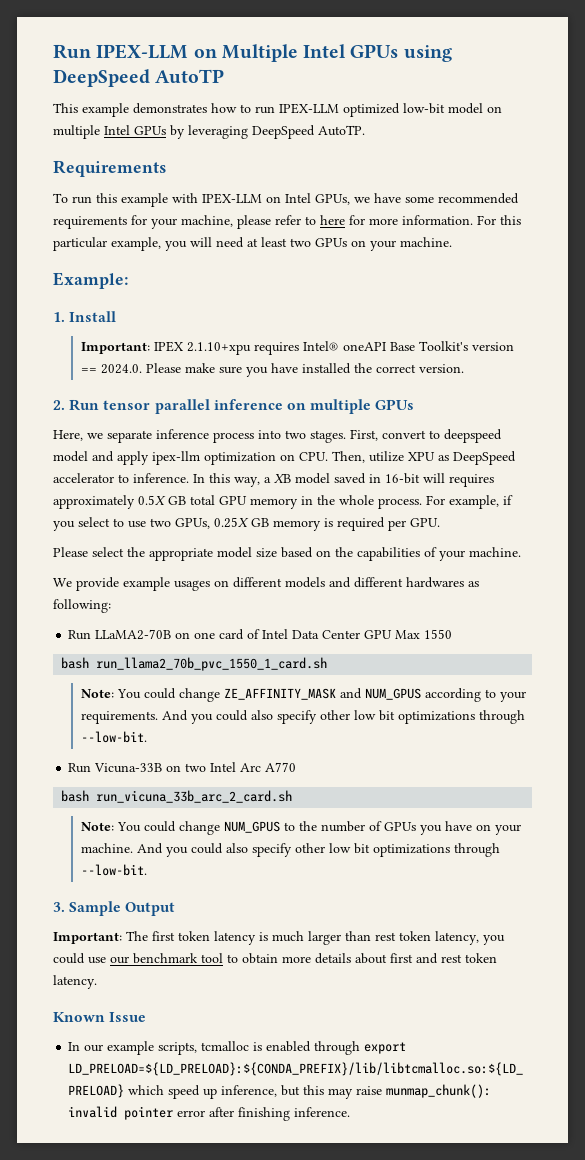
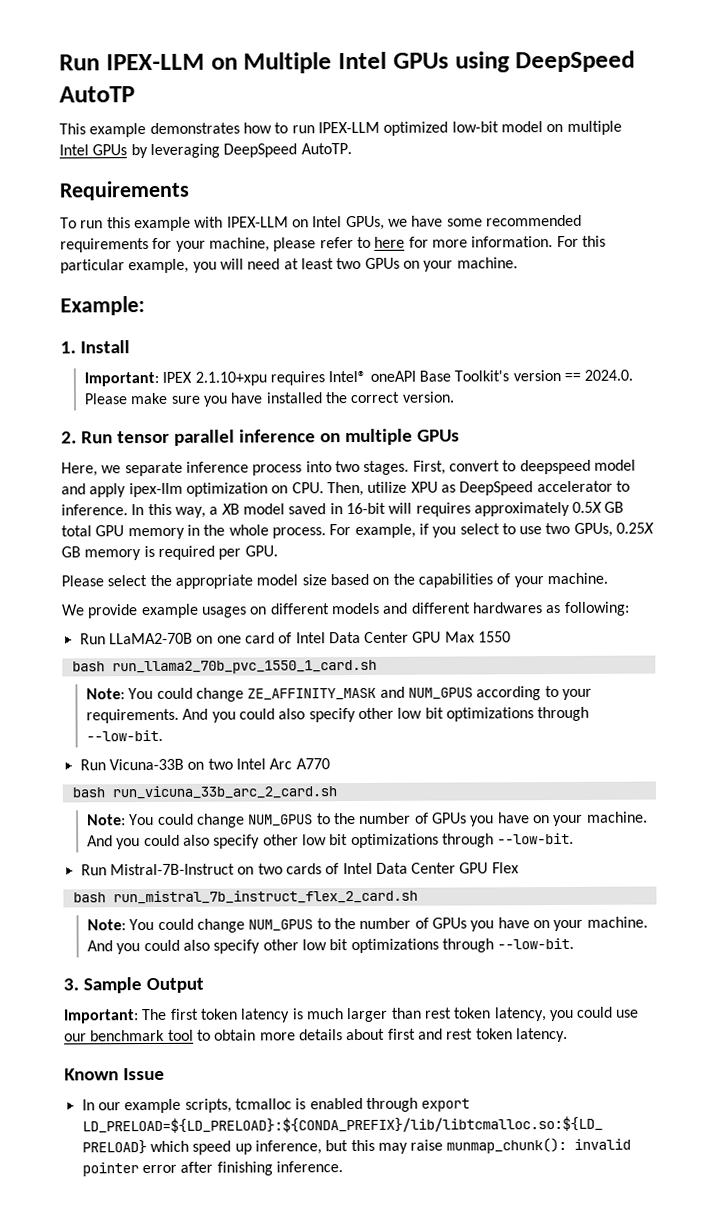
(147, 870) none -> [80,862,519,876] [72,889,418,905] [87,916,648,933] [87,937,575,955] // Run Mistral-7B-Instruct on two cards of Intel Data Center GPU Flex // bash run_mistral_7b_instruct_flex_2_card.sh // Note: You could change NUM_GPUS to the number of GPUs you have on your machine. And you could also specify other low bit optimizations through --low-bit.

